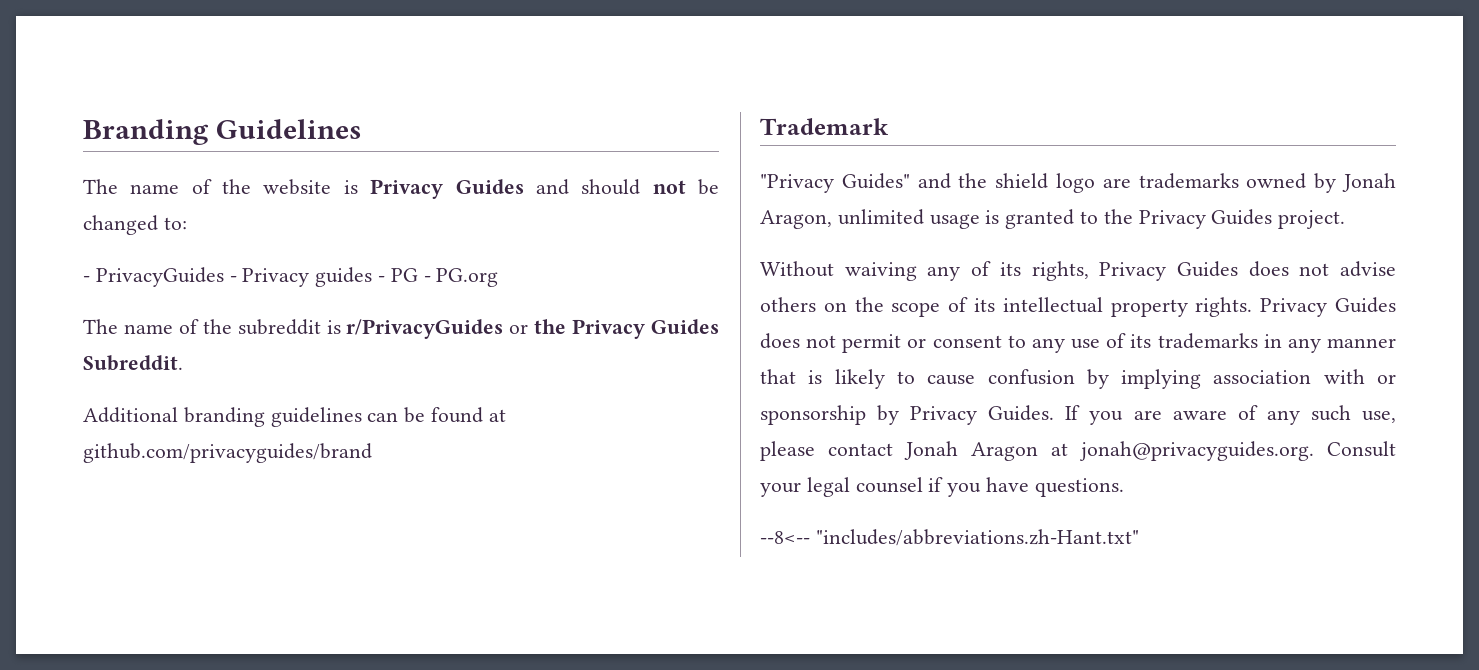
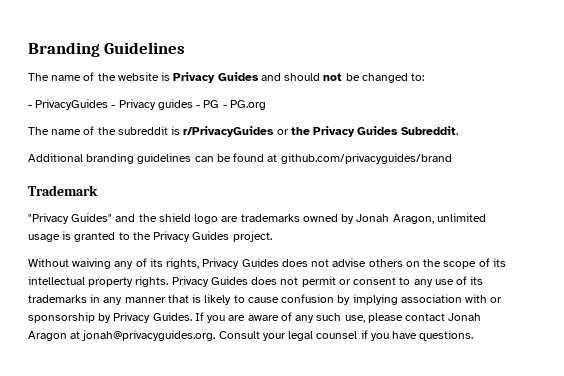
[760,529,1139,546] // --8<-- "includes/abbreviations.zh-Hant.txt" -> (474, 335) none

